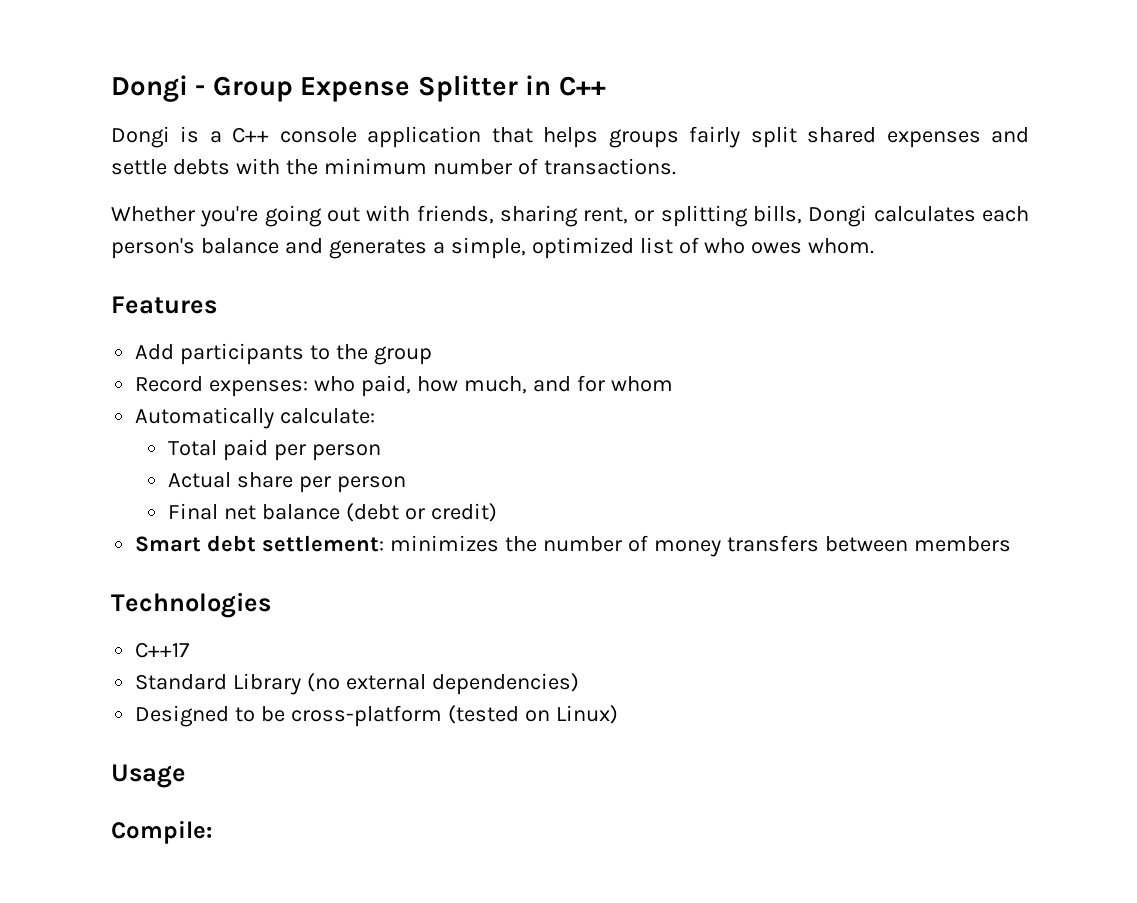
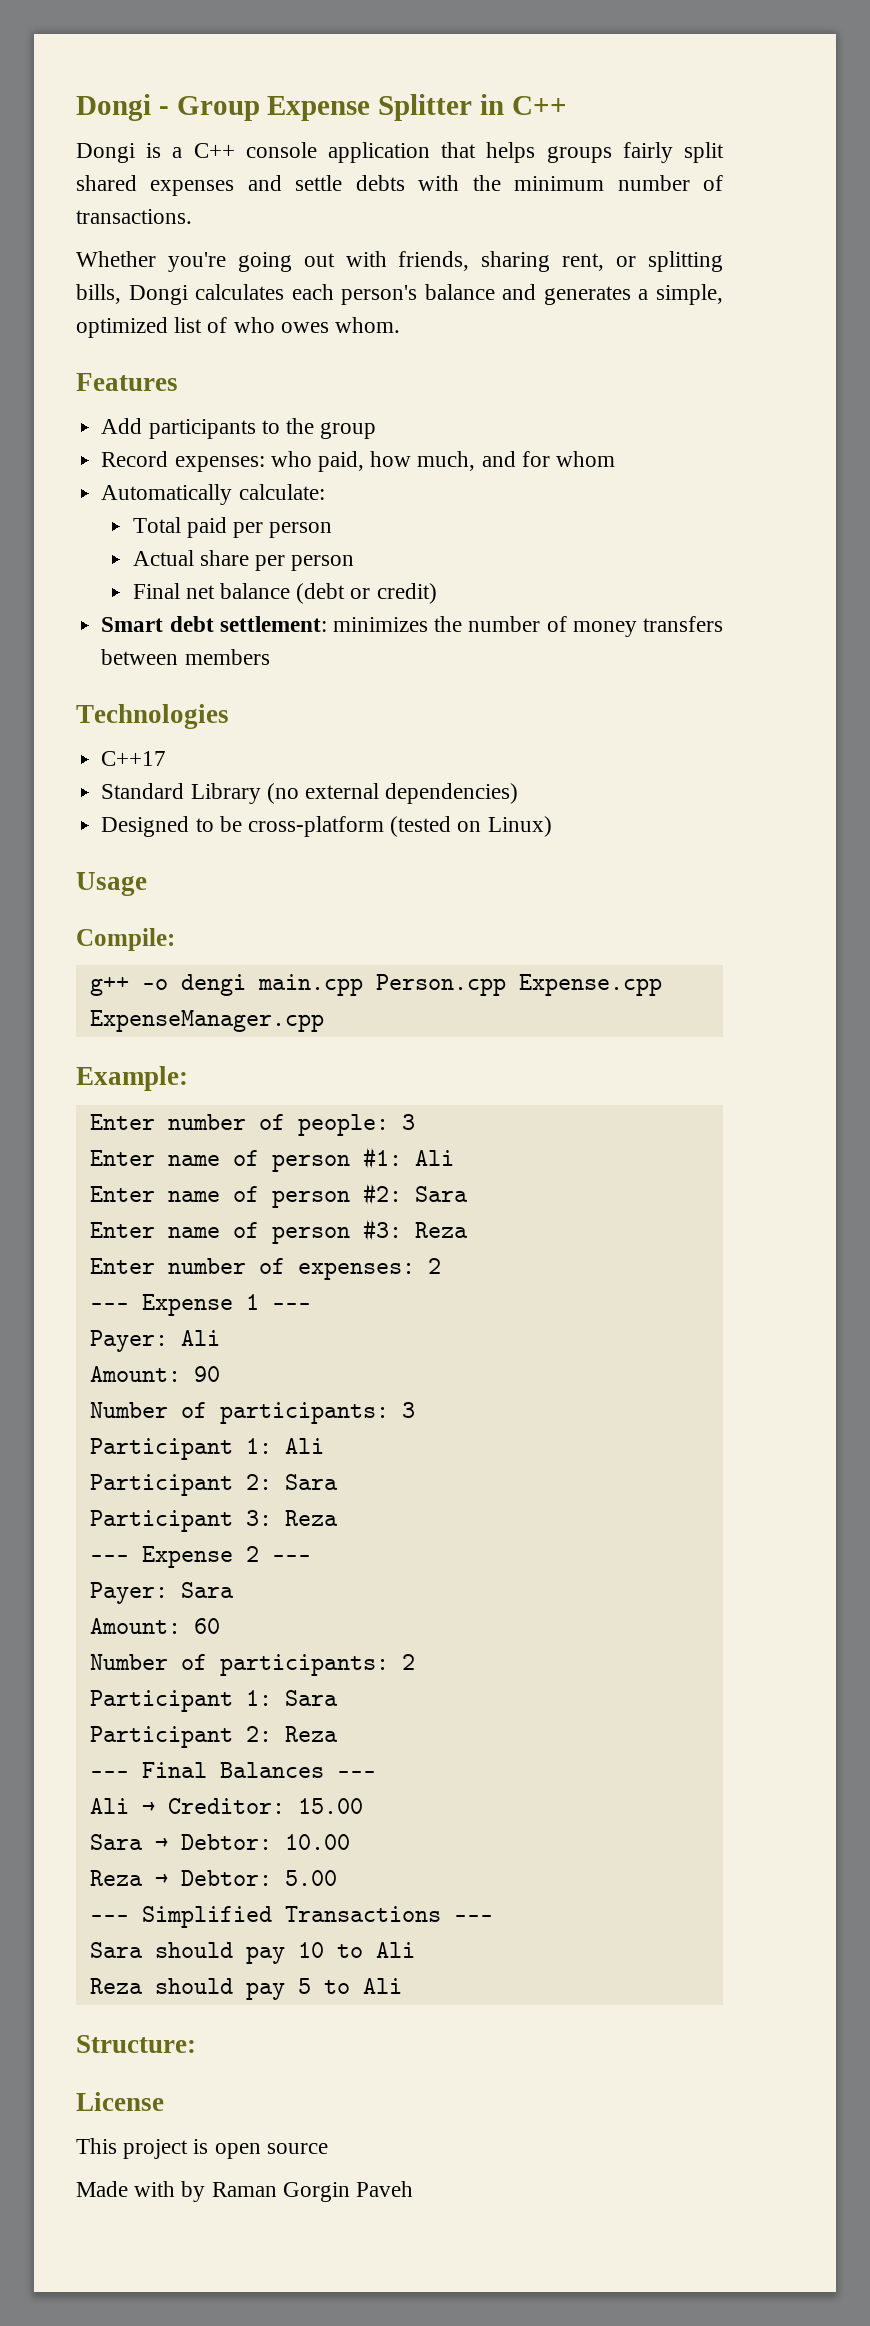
(212, 832) none -> [89,974,662,996] [89,1010,324,1032] [76,1066,188,1091] [89,1114,415,1136] [89,1147,454,1172] [89,1183,468,1208] [89,1219,468,1244] [89,1258,441,1280] [89,1294,311,1316] [89,1330,220,1352] [89,1366,220,1382] [89,1402,415,1424] [89,1438,324,1460] [89,1474,338,1496] [89,1510,338,1532] [89,1546,311,1568] [89,1582,234,1604] [89,1618,220,1634] [89,1654,415,1676] [89,1690,338,1712] [89,1726,338,1748] [89,1762,376,1778] [89,1798,363,1814] [89,1834,350,1850] [89,1870,337,1886] [89,1906,493,1928] [89,1942,415,1964] [89,1978,402,2000] [76,2035,196,2053] [76,2092,164,2111] [76,2138,328,2159] [76,2181,414,2202] // g++ -o dengi main.cpp Person.cpp Expense.cpp ExpenseManager.cpp // Example: // Enter number of people: 3 // Enter name of person #1: Ali // Enter name of person #2: Sara // Enter name of person #3: Reza // Enter number of expenses: 2 // --- Expense 1 --- // Payer: Ali // Amount: 90 // Number of participants: 3 // Participant 1: Ali // Participant 2: Sara // Participant 3: Reza // --- Expense 2 --- // Payer: Sara // Amount: 60 // Number of participants: 2 // Participant 1: Sara // Participant 2: Reza // --- Final Balances --- // Ali → Creditor: 15.00 // Sara → Debtor: 10.00 // Reza → Debtor: 5.00 // --- Simplified Transactions --- // Sara should pay 10 to Ali // Reza should pay 5 to Ali // Structure: // License // This project is open source // Made with by Raman Gorgin Paveh

